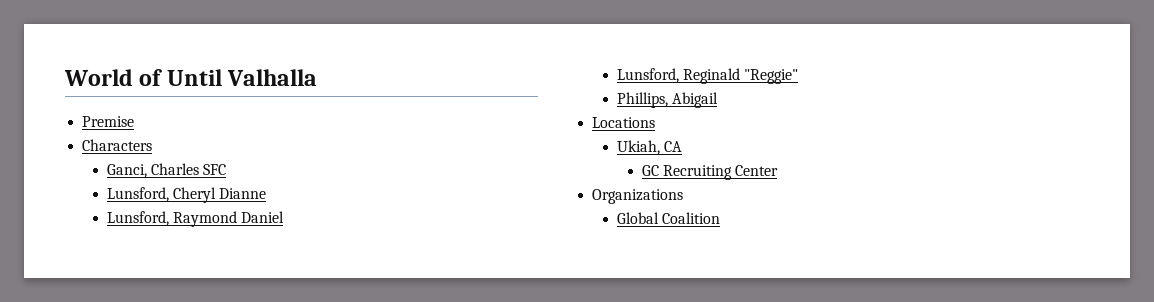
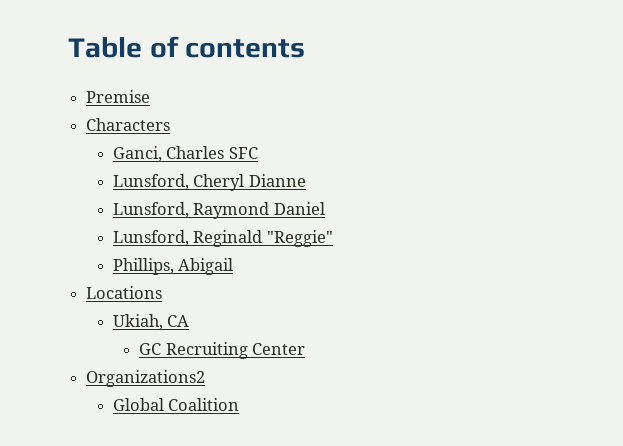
[64,69,318,86] World of Until Valhalla -> [68,36,306,58] Table of contents
[592,189,684,204] Organizations -> [86,370,206,387] Organizations2

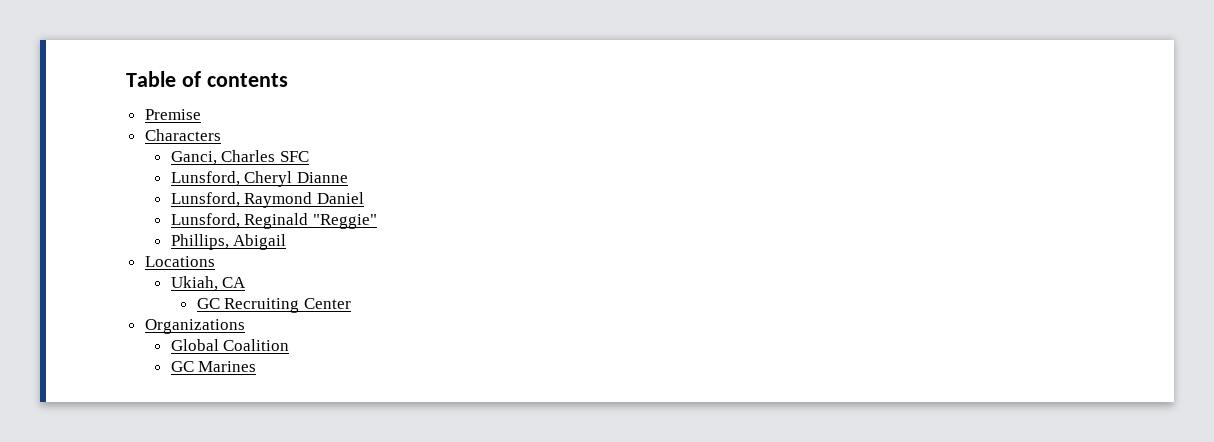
[86,370,206,387] Organizations2 -> [144,319,245,334] Organizations
(240, 404) none -> [170,361,257,372] // GC Marines

